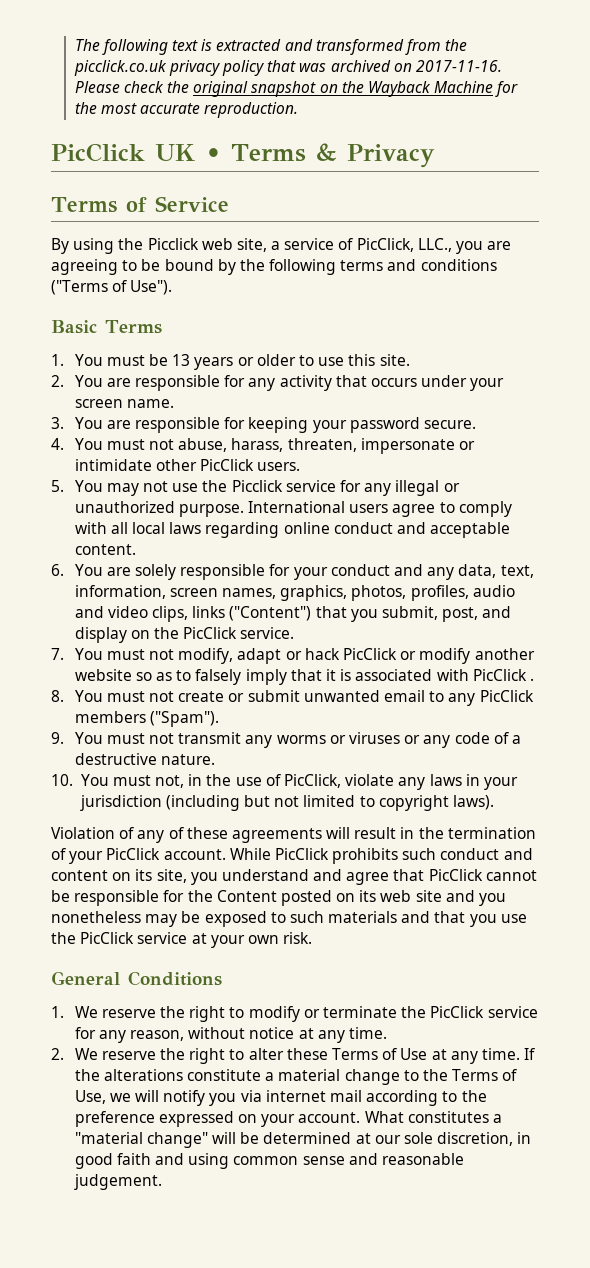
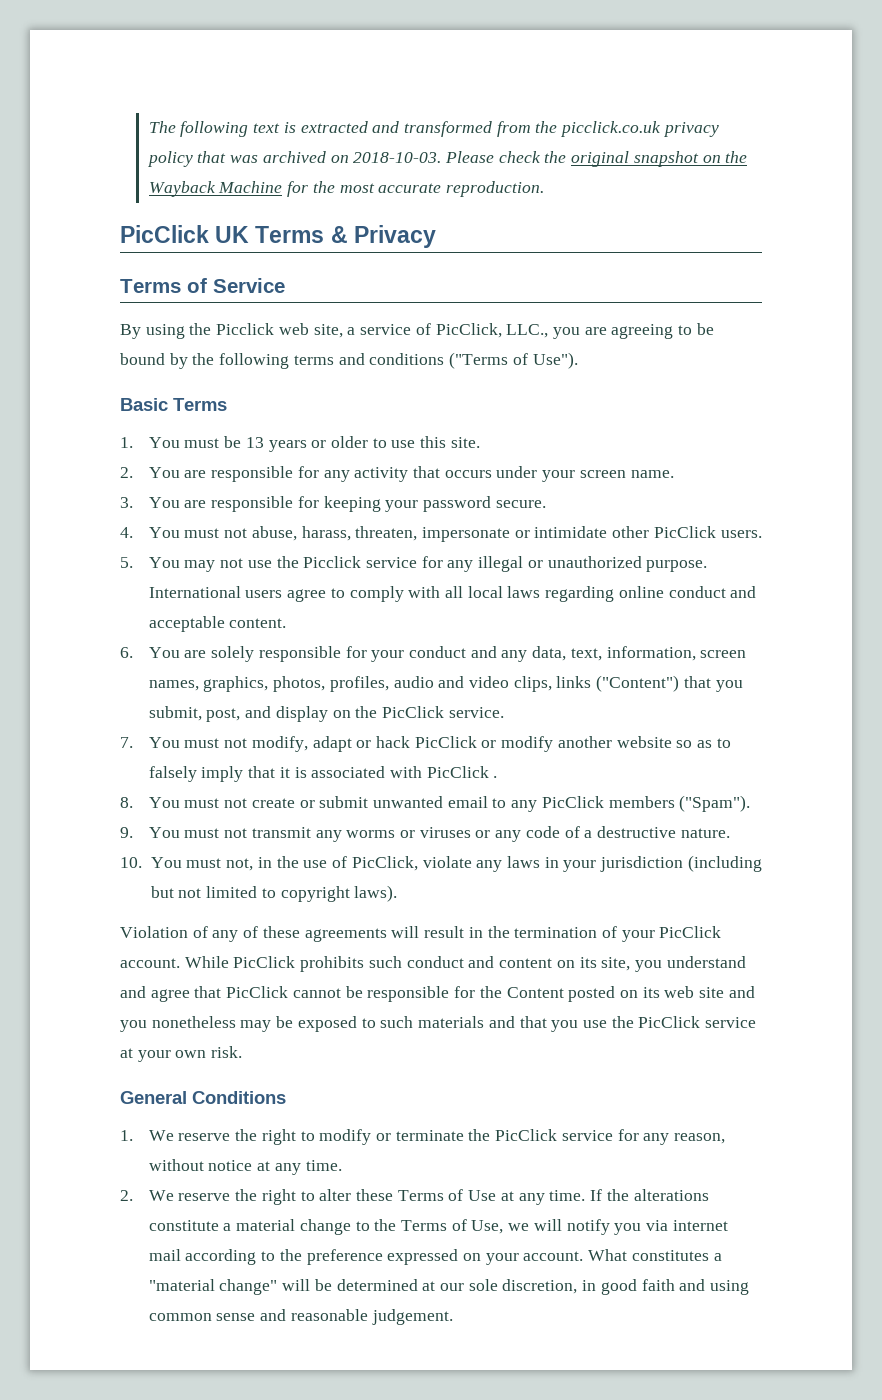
[415,60,502,72] 2017-11-16. -> [353,152,442,163] 2018-10-03.
[206,148,221,161] • -> (250, 234) none

